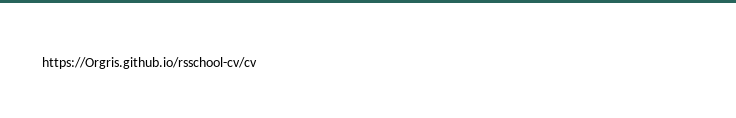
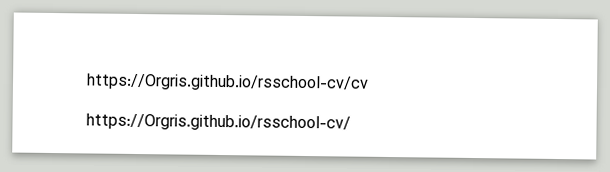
(257, 63) none -> [86,113,351,132] // https://Orgris.github.io/rsschool-cv/

